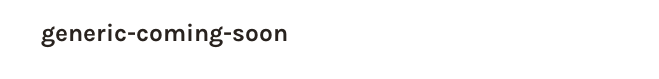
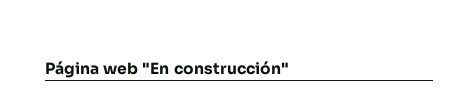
[41,23,288,48] generic-coming-soon -> [45,61,289,78] Página web "En construcción"

